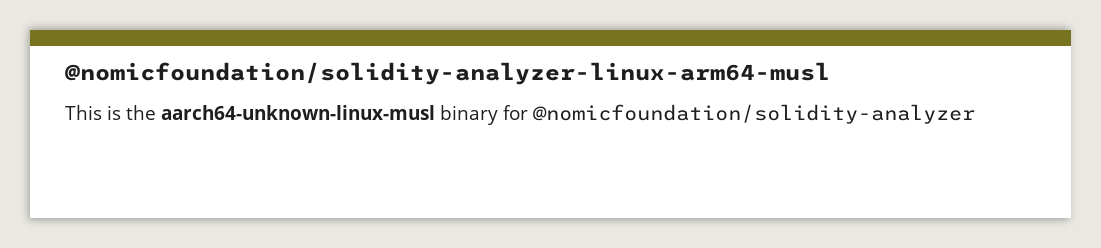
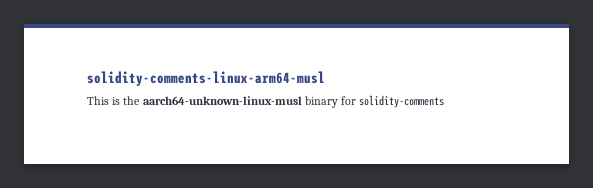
[65,62,830,85] @nomicfoundation/solidity-analyzer-linux-arm64-musl -> [87,71,325,86] solidity-comments-linux-arm64-musl
[533,104,975,124] @nomicfoundation/solidity-analyzer -> [359,95,445,108] solidity-comments

